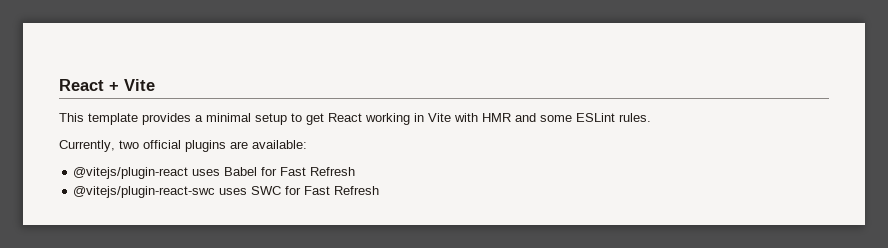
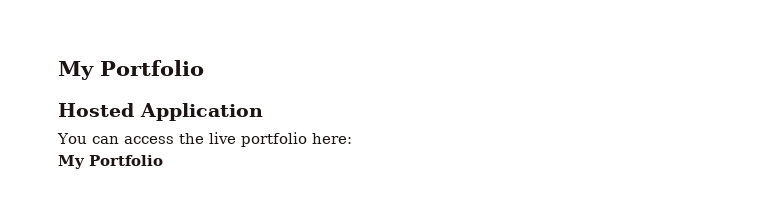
[59,79,155,91] [59,113,651,125] [59,140,307,152] [73,167,356,179] [73,186,380,198] React + Vite // This template provides a minimal setup to get React working in Vite with HMR and some ESLint rules. // Currently, two official plugins are available: // @vitejs/plugin-react uses Babel for Fast Refresh // @vitejs/plugin-react-swc uses SWC for Fast Refresh -> [58,60,204,80] [58,103,263,121] [57,132,352,147] [58,155,163,169] My Portfolio // Hosted Application // You can access the live portfolio here: // My Portfolio

